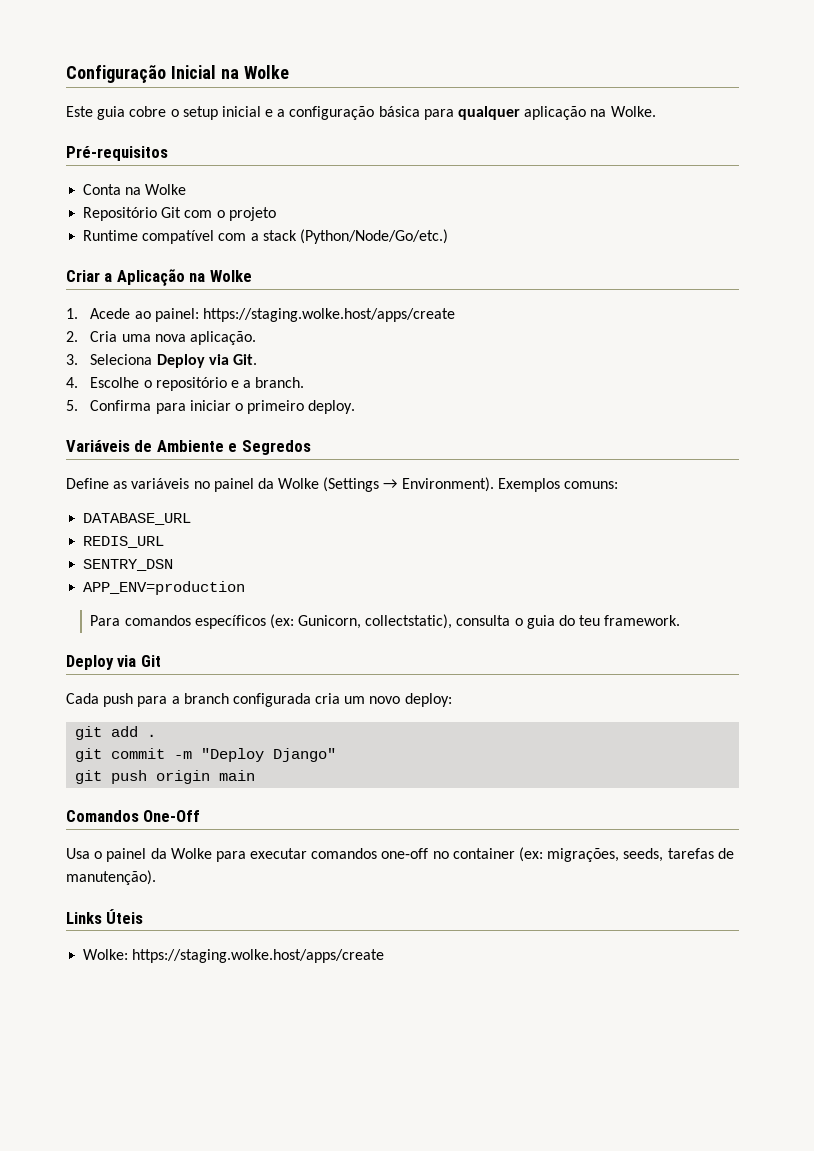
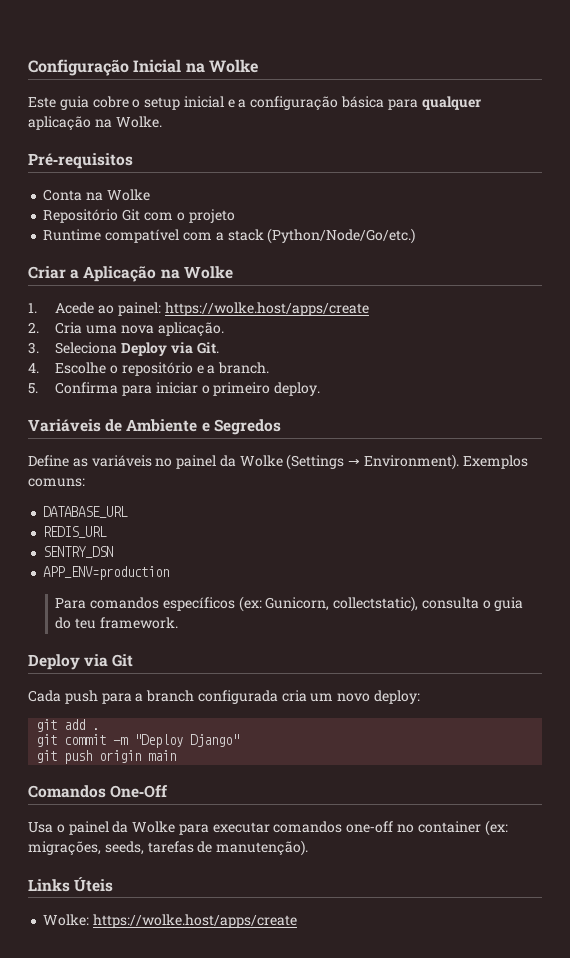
[202,308,455,322] https://staging.wolke.host/apps/create -> [164,302,369,316] https://wolke.host/apps/create
[132,949,385,963] https://staging.wolke.host/apps/create -> [93,914,298,928] https://wolke.host/apps/create

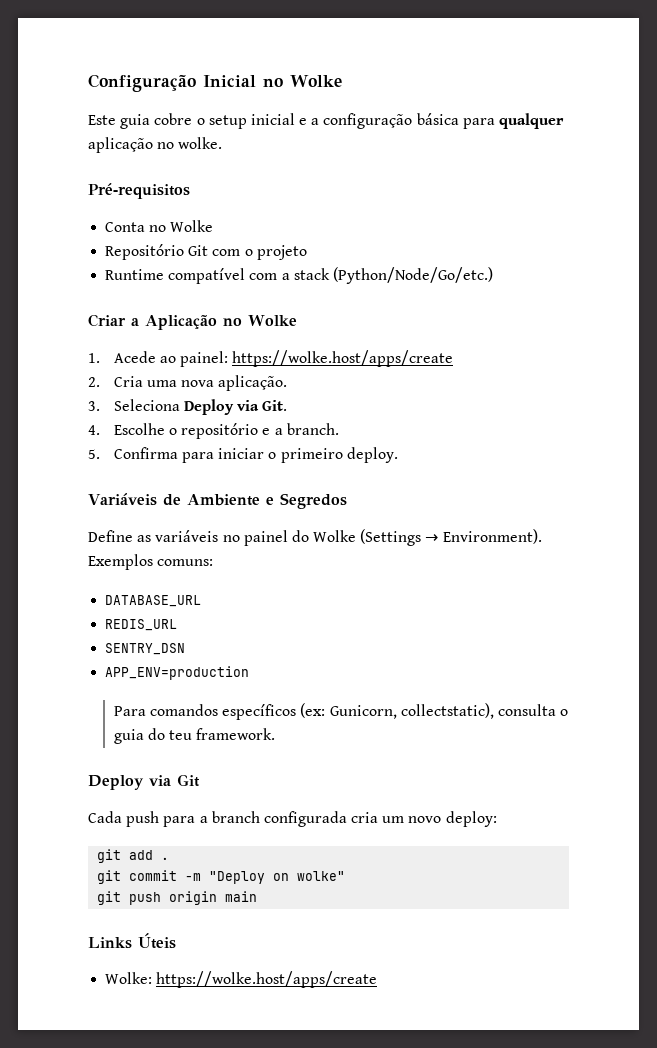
[185,63,205,73] na -> [263,78,283,87] no
[94,116,162,128] na Wolke. -> [157,137,223,149] no wolke.
[86,192,104,201] na -> [149,225,167,232] no
[160,269,180,279] na -> [223,318,242,326] no
[219,455,236,467] da -> [291,530,309,542] do
[190,734,240,747] Django" -> [273,871,346,881] on wolke"
[28,785,169,798] [28,820,508,836] [28,840,309,856] // Comandos One‑Off // Usa o painel da Wolke para executar comandos one‑off no container (ex: migrações, seeds, tarefas de manutenção). -> (258, 896) none

